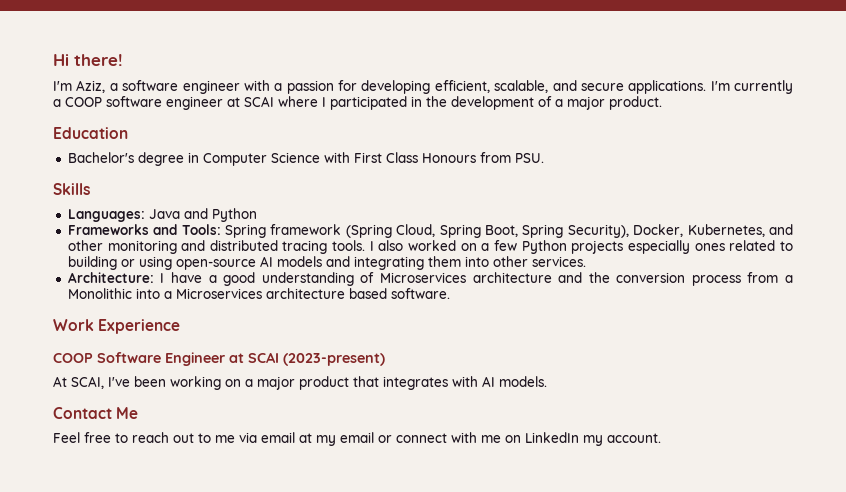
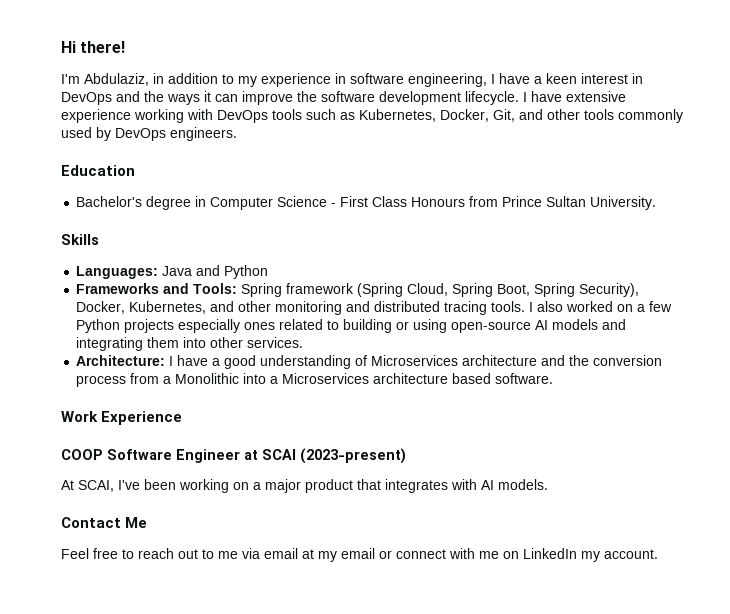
[76,80,793,94] [53,96,662,110] Aziz, a software engineer with a passion for developing efficient, scalable, and secure applications. I'm currently a COOP software engineer at SCAI where I participated in the development of a major product. -> [84,73,643,87] [61,91,626,105] [61,109,683,123] [61,127,237,141] Abdulaziz, in addition to my experience in software engineering, I have a keen interest in DevOps and the ways it can improve the software development lifecycle. I have extensive experience working with DevOps tools such as Kubernetes, Docker, Git, and other tools commonly used by DevOps engineers.
[323,152,350,163] with -> [331,203,337,207] -
[514,153,544,163] PSU. -> [502,196,657,210] Prince Sultan University.

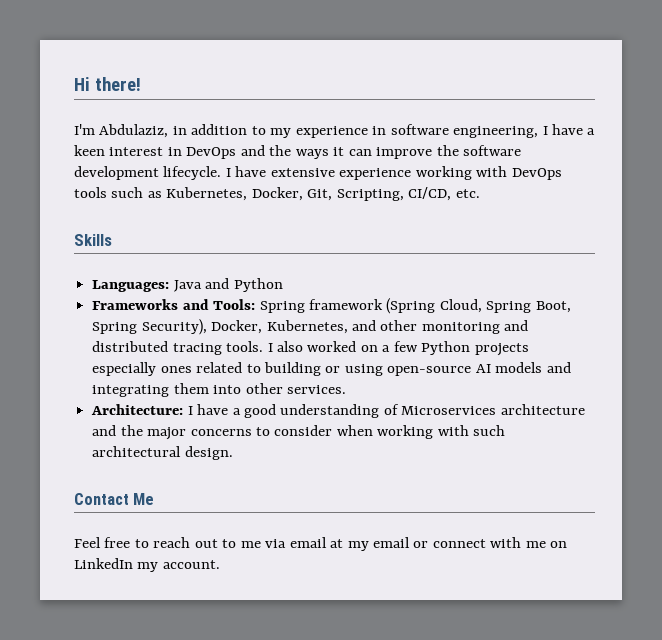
[519,109,683,123] [61,127,237,141] [61,165,135,176] [76,196,657,210] and other tools commonly used by DevOps engineers. // Education // Bachelor's degree in Computer Science - First Class Honours from Prince Sultan University. -> [336,187,480,201] Scripting, CI/CD, etc.
[593,355,663,366] [76,373,554,387] [61,411,183,425] [61,448,406,464] [61,479,548,493] conversion process from a Monolithic into a Microservices architecture based software. // Work Experience // COOP Software Engineer at SCAI (2023-present) // At SCAI, I've been working on a major product that integrates with AI models. -> [147,425,506,440] [92,446,233,460] major concerns to consider when working with such architectural design.

